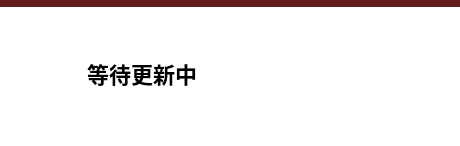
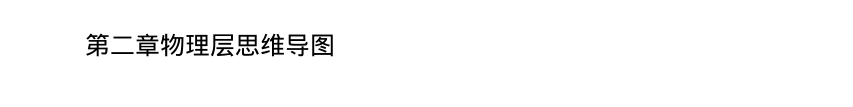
[87,64,197,86] 等待更新中 -> [85,33,335,57] 第二章物理层思维导图

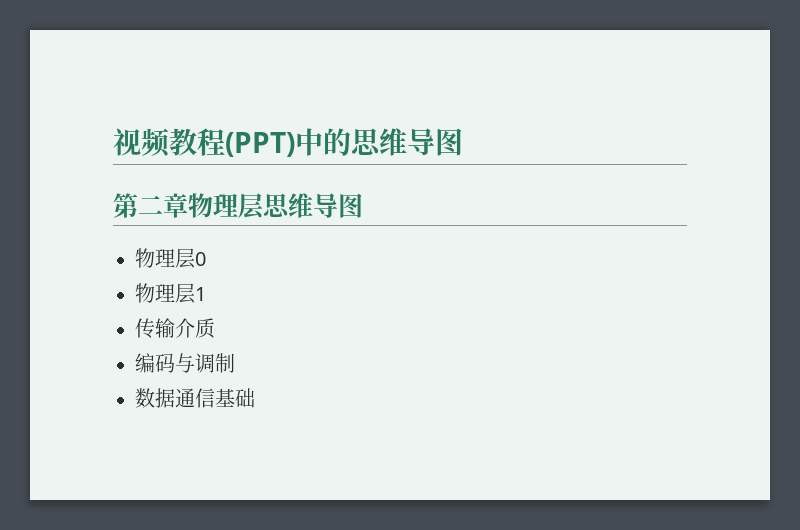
(85, 45) none -> [113,128,463,158] 视频教程(PPT)中的思维导图 //
(335, 45) none -> [135,248,206,269] [135,283,206,304] [135,318,215,338] [135,353,235,373] [135,388,255,408] // 物理层0 // 物理层1 // 传输介质 // 编码与调制 // 数据通信基础

